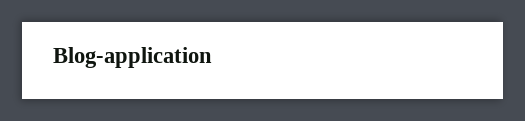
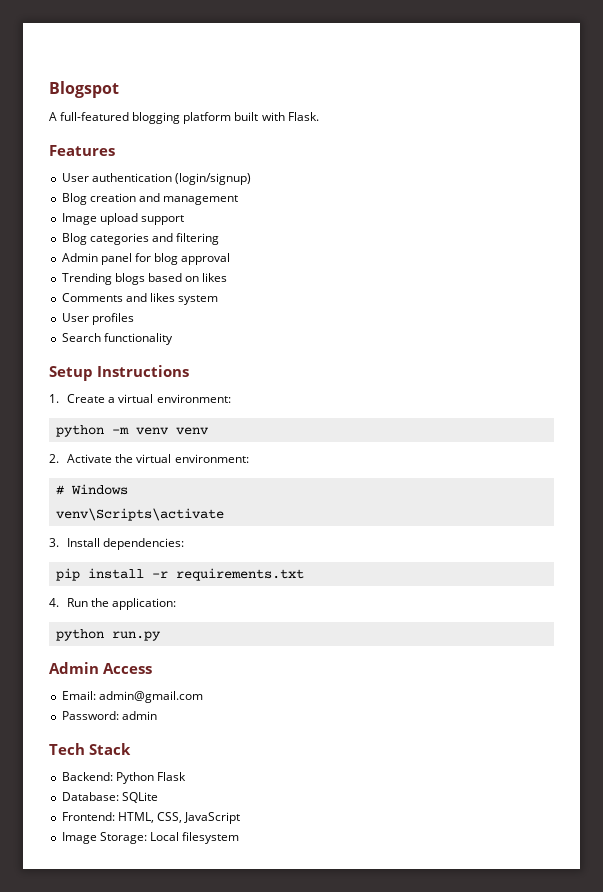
[53,47,212,68] Blog-application -> [49,81,119,98] [49,112,319,124] [49,145,115,156] [61,173,251,185] [61,193,238,205] [61,213,184,225] [61,233,219,245] [61,253,231,265] [61,273,228,285] [61,293,218,305] [61,313,134,325] [61,333,173,345] [49,365,189,381] [49,394,231,403] [55,425,209,437] [49,454,249,463] [55,484,128,495] [55,508,224,521] [49,538,185,550] [55,568,304,581] [49,598,177,610] [55,629,161,641] [49,662,152,674] [61,691,203,703] [61,711,157,720] [49,743,131,755] [61,772,186,784] [61,792,158,803] [61,812,240,824] [61,832,239,844] Blogspot // A full-featured blogging platform built with Flask. // Features // User authentication (login/signup) // Blog creation and management // Image upload support // Blog categories and filtering // Admin panel for blog approval // Trending blogs based on likes // Comments and likes system // User profiles // Search functionality // Setup Instructions // 1. Create a virtual environment: // python -m venv venv // 2. Activate the virtual environment: // # Windows // venv\Scripts\activate // 3. Install dependencies: // pip install -r requirements.txt // 4. Run the application: // python run.py // Admin Access // Email: admin@gmail.com // Password: admin // Tech Stack // Backend: Python Flask // Database: SQLite // Frontend: HTML, CSS, JavaScript // Image Storage: Local filesystem

